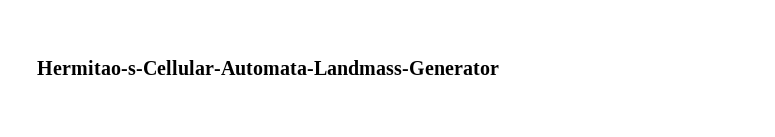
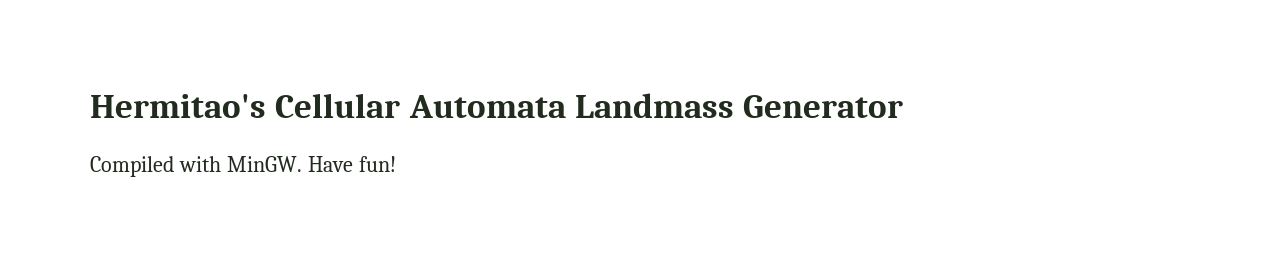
[37,60,499,75] Hermitao-s-Cellular-Automata-Landmass-Generator -> [90,93,904,118] [90,156,396,177] Hermitao's Cellular Automata Landmass Generator // Compiled with MinGW. Have fun!

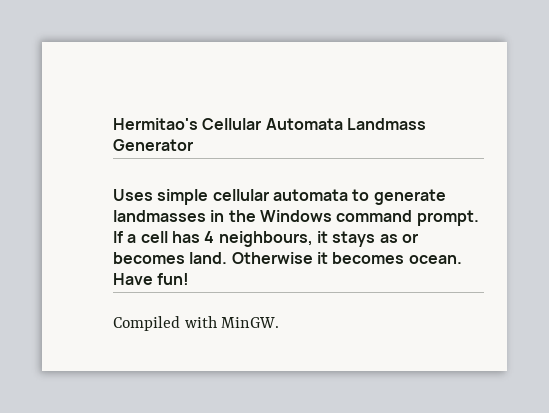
(904, 106) none -> [113,189,446,205] [113,210,479,226] [113,231,418,247] [113,252,462,264] [113,273,190,285] // Uses simple cellular automata to generate landmasses in the Windows command prompt. If a cell has 4 neighbours, it stays as or becomes land. Otherwise it becomes ocean. Have fun!
[307,156,396,172] Have fun! -> (280, 322) none

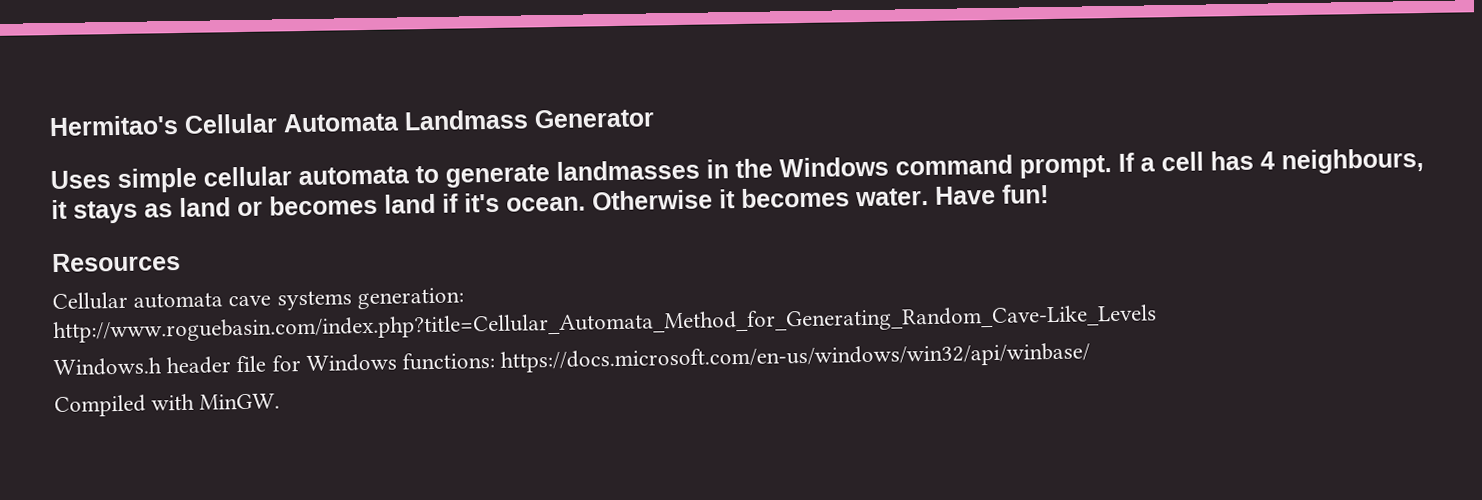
(398, 238) none -> [179,197,231,218] land
[189,252,228,264] land. -> [384,192,586,214] land if it's ocean.
[408,255,462,264] ocean. -> [855,187,929,207] water.
(190, 279) none -> [51,252,181,273] [52,287,464,311] [53,304,1157,344] [53,342,1091,377] // Resources // Cellular automata cave systems generation: http://www.roguebasin.com/index.php?title=Cellular_Automata_Method_for_Generating_Random_Cave-Like_Levels // Windows.h header file for Windows functions: https://docs.microsoft.com/en-us/windows/win32/api/winbase/

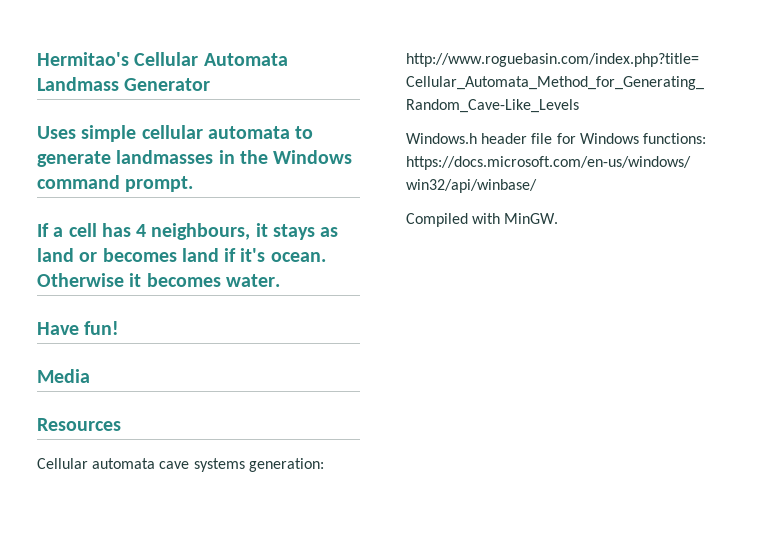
(1112, 167) none -> (194, 184) //
(929, 197) none -> (280, 280) //
(1049, 194) none -> [37,369,90,383] // Media

